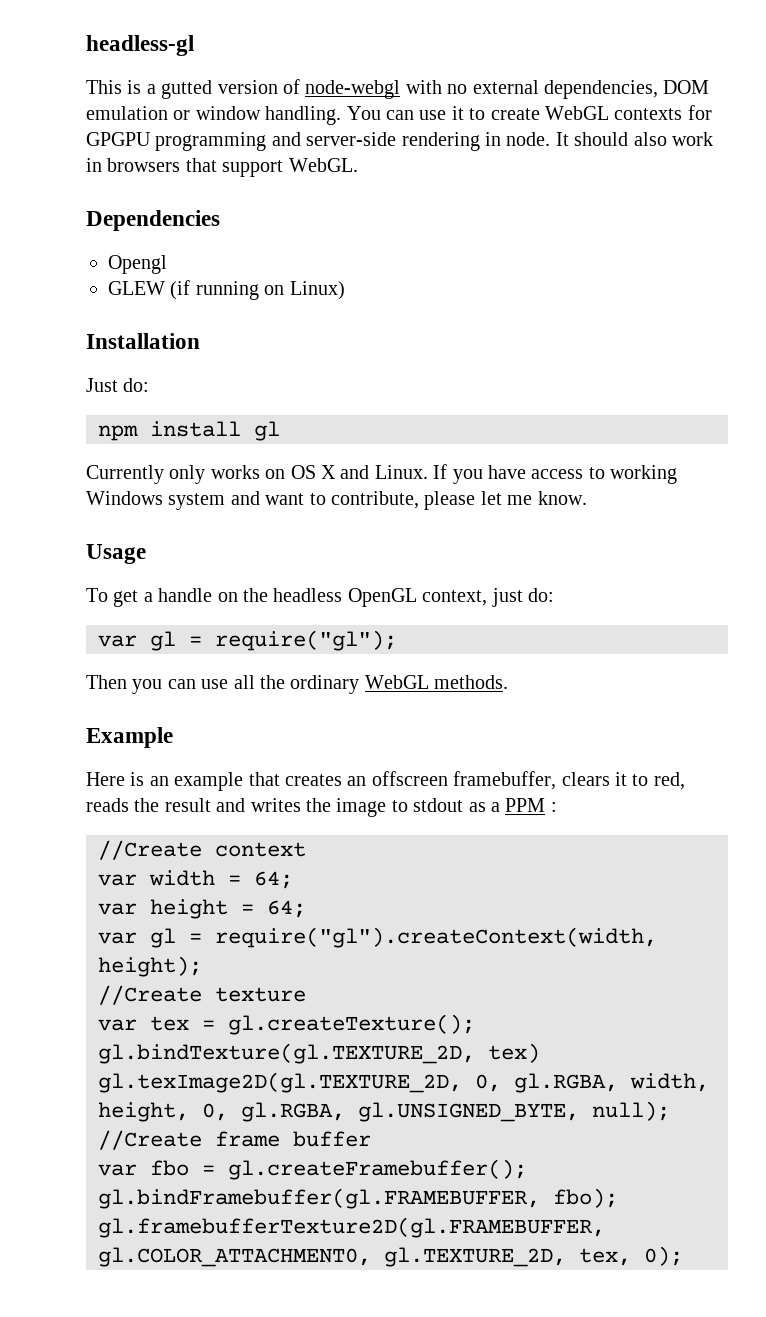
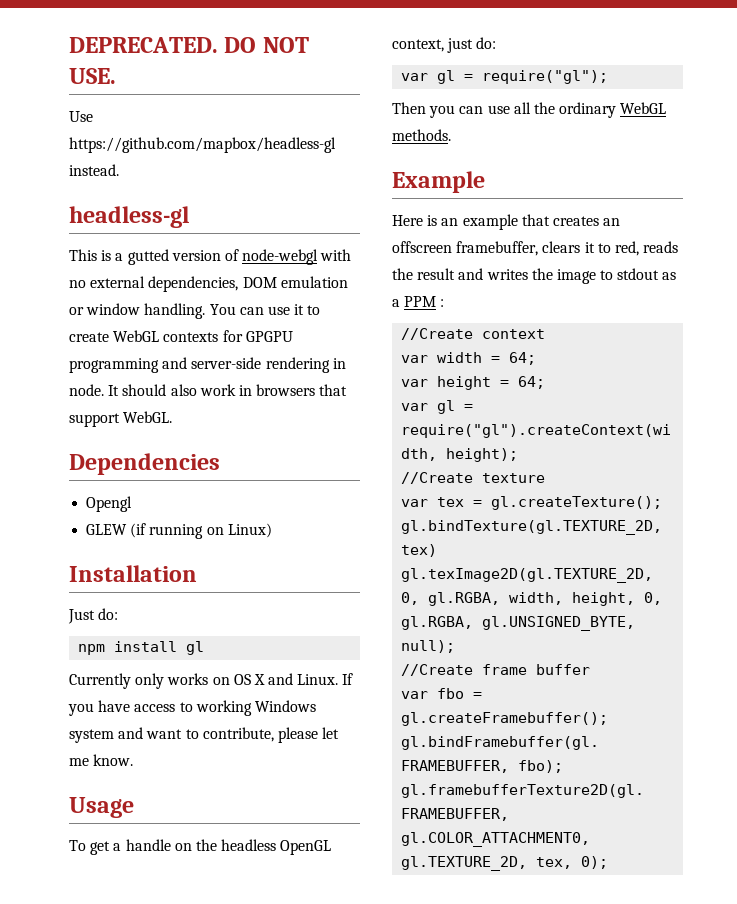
(86, 45) none -> [69,37,309,53] [69,68,116,84] [69,111,93,122] [69,137,336,153] [69,164,119,176] DEPRECATED. DO NOT USE. // Use https://github.com/mapbox/headless-gl instead. //

